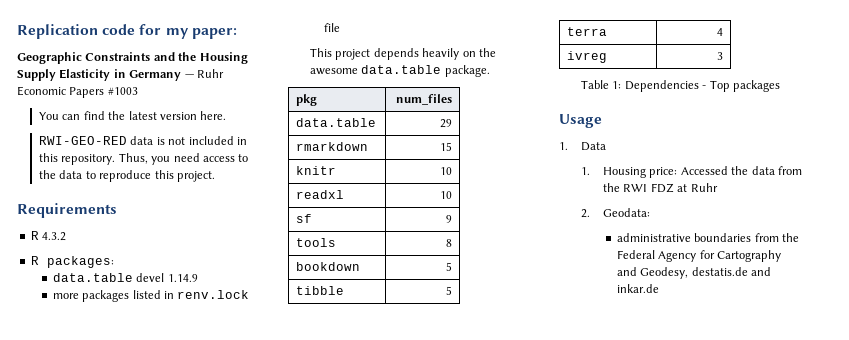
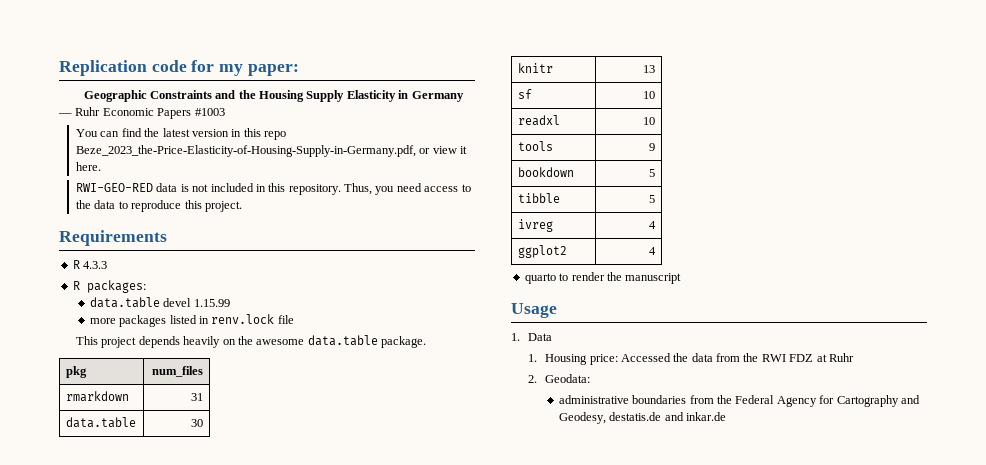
(197, 116) none -> [231,128,287,140] [76,145,468,157] in this repo Beze_2023_the-Price-Elasticity-of-Housing-Supply-in-Germany.pdf, or view it
[42,232,67,241] 4.3.2 -> [83,261,108,269] 4.3.3
[167,274,198,282] 1.14.9 -> [193,299,230,307] 1.15.99
(452, 99) none -> [65,391,129,402] [191,393,204,401] // rmarkdown | 31
[439,119,452,128] [296,142,369,151] [439,142,452,151] 29 // rmarkdown | 15 -> [191,419,204,427] 30
(337, 170) none -> [643,65,656,73] [517,89,532,99] | 13 // sf
[296,214,313,223] sf -> [517,141,553,151] tools
[296,238,337,247] [445,239,452,247] // tools | 8 -> (656, 147) none
[567,27,608,36] [716,28,723,36] [567,51,608,63] [716,52,723,60] [581,80,780,92] terra | 4 // ivreg | 3 // Table 1: Dependencies - Top packages -> [517,219,553,232] [649,221,657,229] [517,245,567,258] [649,247,657,255] [524,272,682,284] ivreg | 4 // ggplot2 | 4 // quarto to render the manuscript

